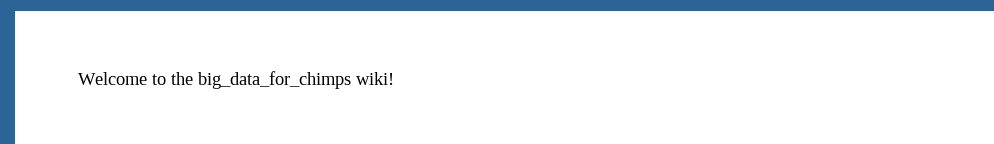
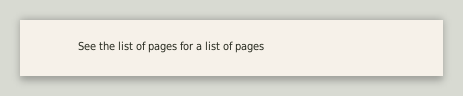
[78,71,394,89] Welcome to the big_data_for_chimps wiki! -> [78,41,264,53] See the list of pages for a list of pages

